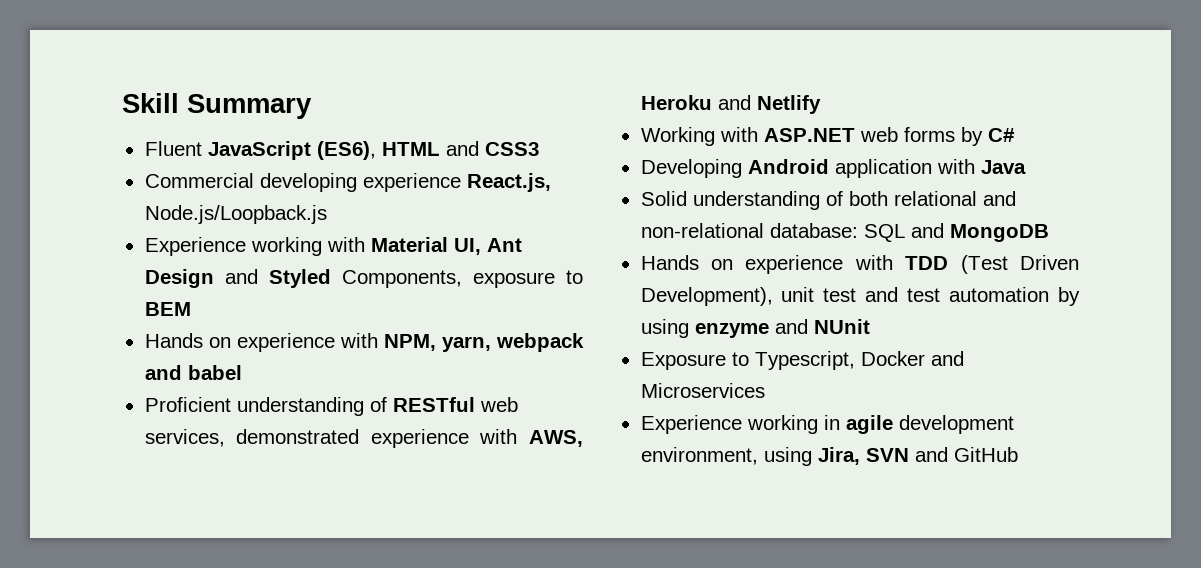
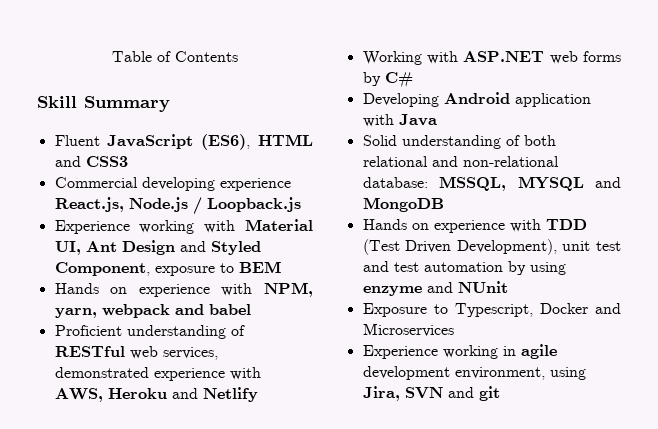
(122, 103) none -> [112,51,238,62] Table of Contents //
[144,205,327,224] Node.js/Loopback.js -> [128,197,301,215] Node.js / Loopback.js
[341,270,462,288] Components, -> [54,262,150,276] Component,
[863,224,905,242] SQL -> [439,176,584,191] MSSQL, MYSQL
[953,447,1018,462] GitHub -> [478,386,500,401] git

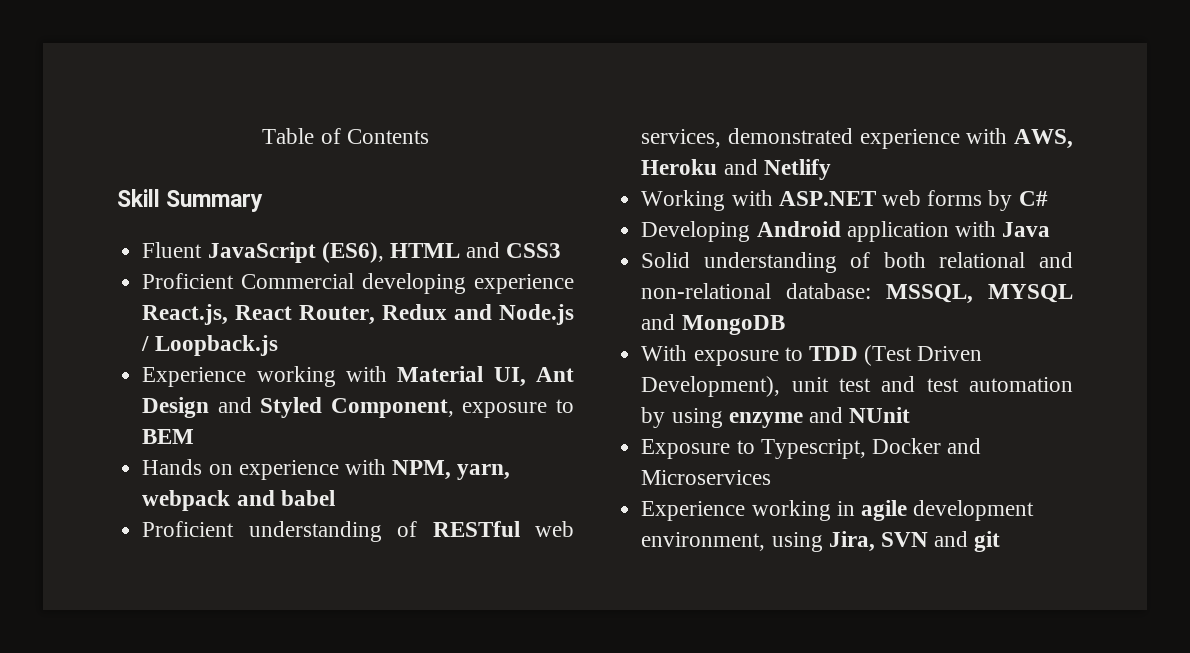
(128, 161) none -> [142,273,235,289] Proficient
(124, 204) none -> [235,304,493,325] React Router, Redux and
[362,219,541,233] Hands on experience with -> [641,345,803,366] With exposure to

